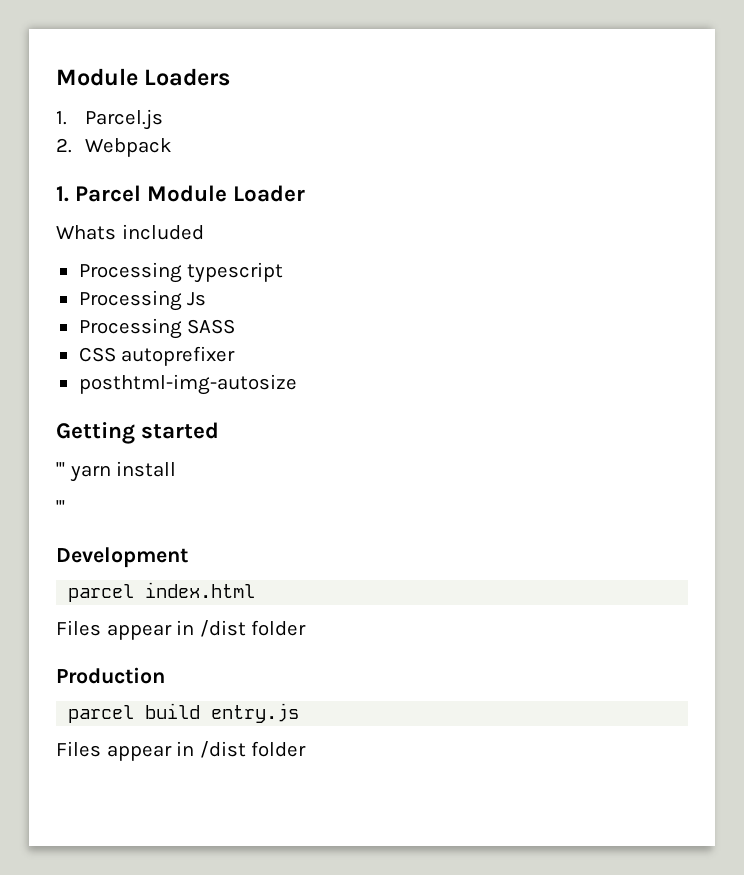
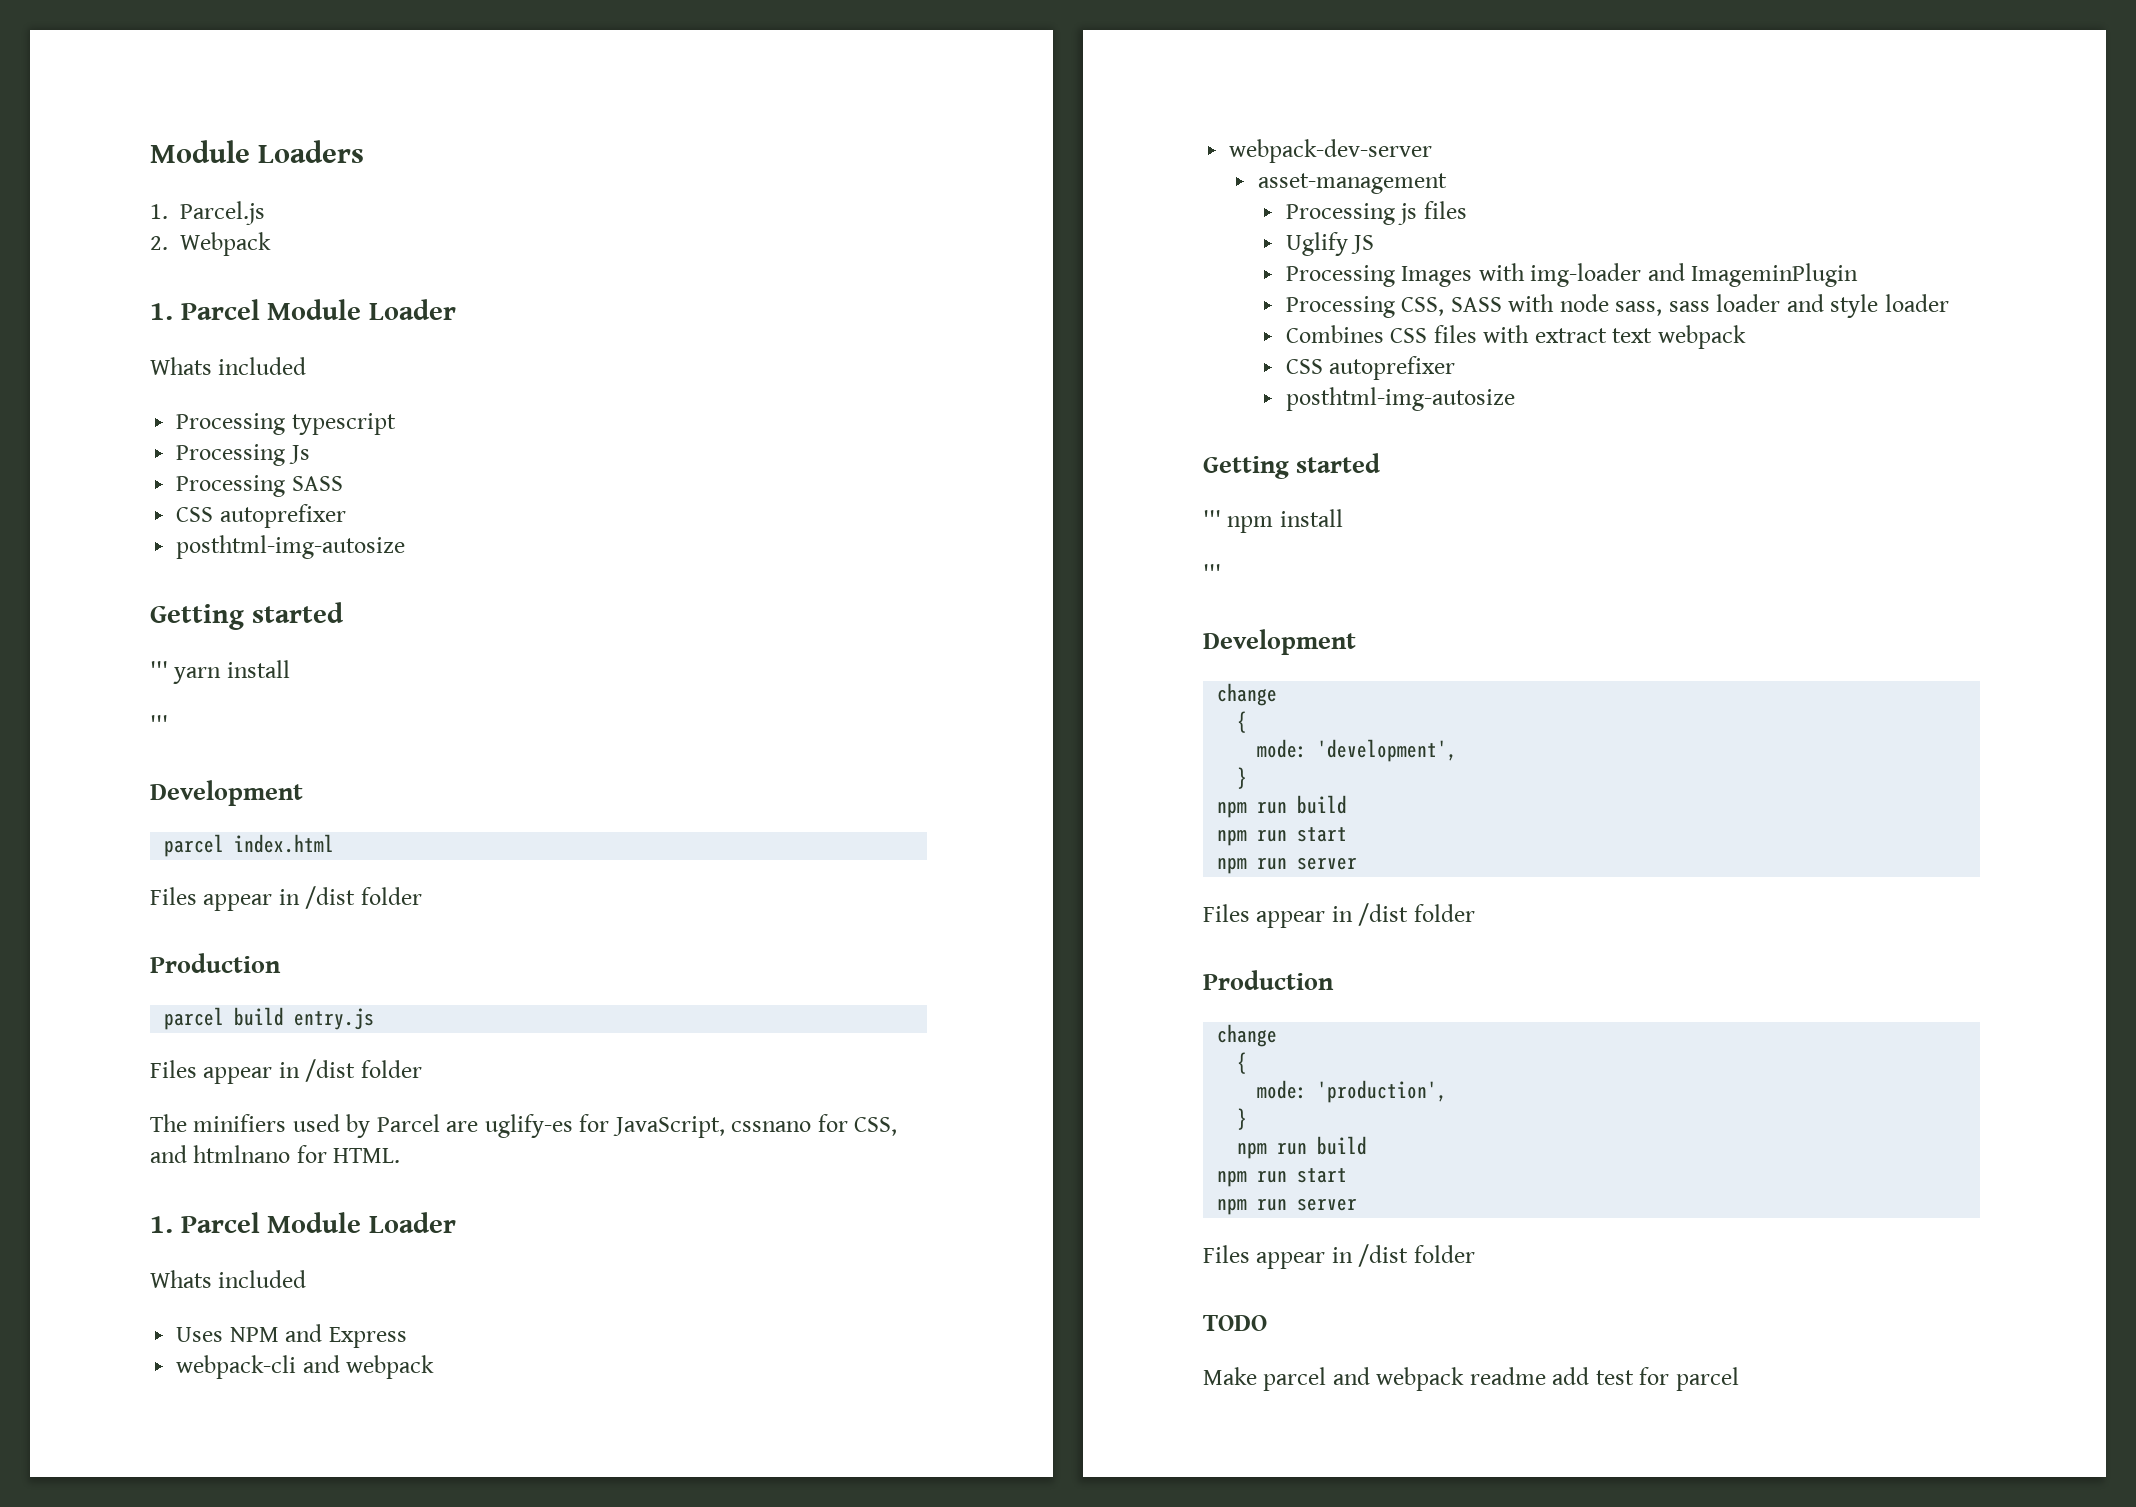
(307, 749) none -> [150,1114,898,1138] [150,1145,401,1163] [150,1212,456,1233] [150,1270,307,1288] [176,1324,407,1348] [176,1355,435,1379] [1229,139,1433,163] [1257,173,1447,194] [1285,201,1467,225] [1285,232,1375,256] [1285,263,1859,287] [1285,294,1949,318] [1285,325,1746,349] [1285,356,1456,380] [1285,387,1515,411] [1203,453,1381,479] [1203,509,1343,533] [1203,564,1221,581] [1203,629,1356,655] [1217,683,1278,706] [1237,711,1248,733] [1257,739,1458,762] [1237,767,1248,789] [1217,795,1348,818] [1217,827,1348,846] [1217,857,1358,874] [1203,903,1475,928] [1203,970,1334,990] [1217,1024,1278,1047] [1237,1052,1248,1074] [1257,1080,1448,1103] [1237,1108,1248,1130] [1237,1136,1368,1159] [1217,1168,1348,1187] [1217,1198,1358,1215] [1203,1244,1475,1269] [1203,1315,1267,1331] [1203,1367,1739,1391] // The minifiers used by Parcel are uglify-es for JavaScript, cssnano for CSS, and htmlnano for HTML. // 1. Parcel Module Loader // Whats included // Uses NPM and Express // webpack-cli and webpack // webpack-dev-server // asset-management // Processing js files // Uglify JS // Processing Images with img-loader and ImageminPlugin // Processing CSS, SASS with node sass, sass loader and style loader // Combines CSS files with extract text webpack // CSS autoprefixer // posthtml-img-autosize // Getting started // ''' npm install // ''' // Development // change // { // mode: 'development', // } // npm run build // npm run start // npm run server // Files appear in /dist folder // Production // change // { // mode: 'production', // } // npm run build // npm run start // npm run server // Files appear in /dist folder // TODO // Make parcel and webpack readme add test for parcel

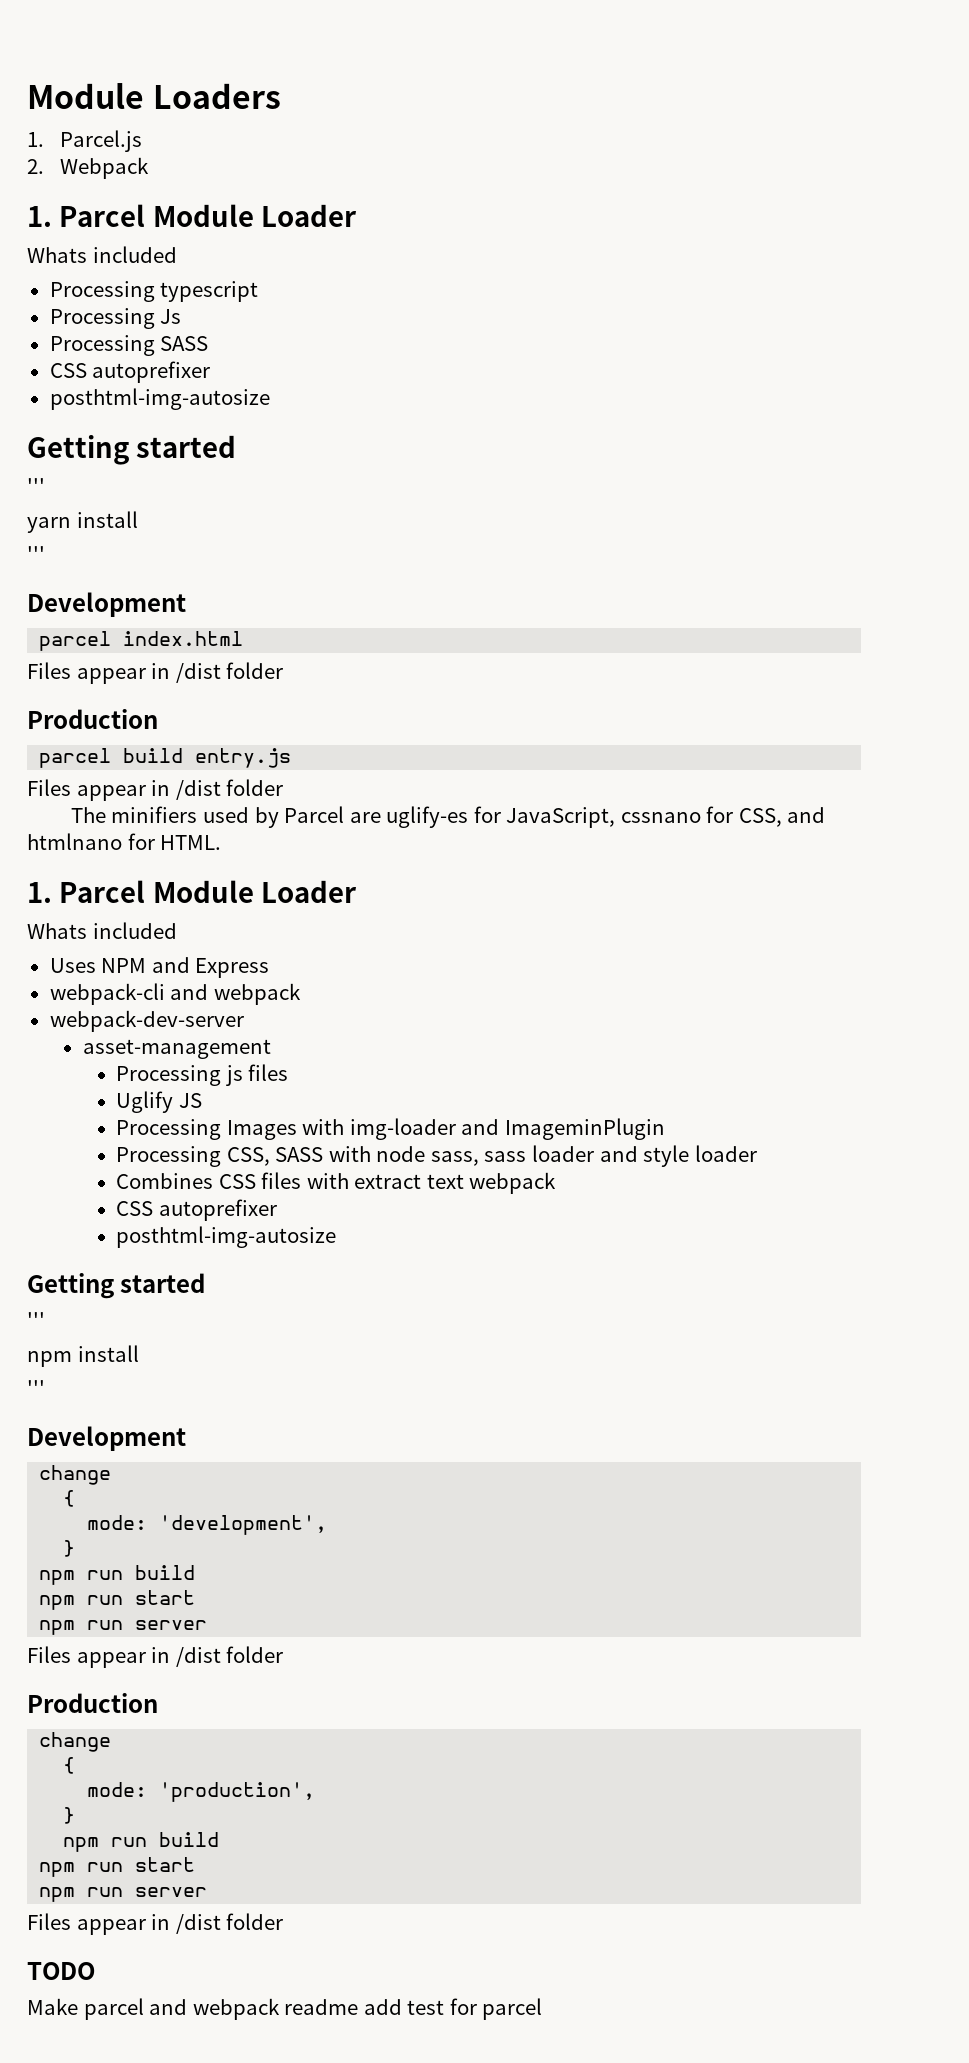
(168, 669) none -> (45, 486) //
(1221, 518) none -> (45, 1320) //

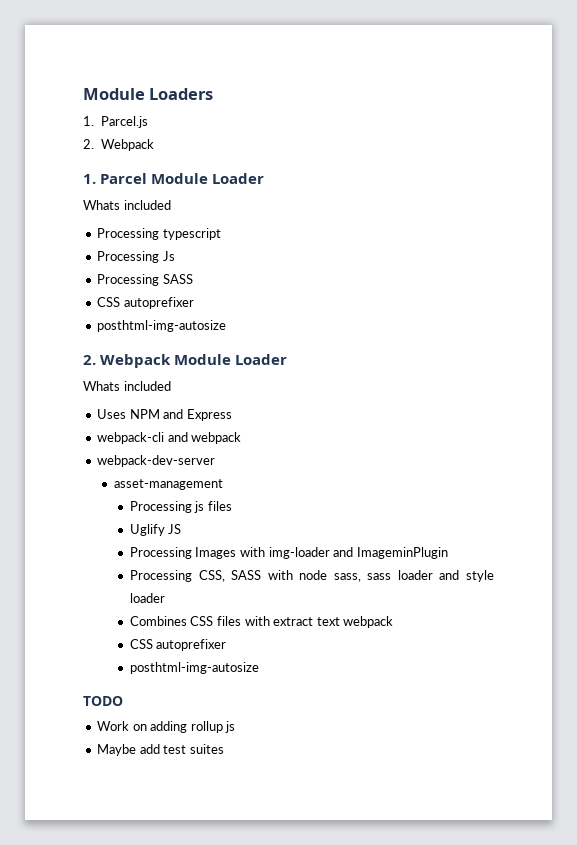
[27,435,237,465] [27,478,45,494] [27,511,138,533] [27,546,45,562] [27,592,186,617] [39,631,244,651] [27,662,284,684] [27,709,158,729] [39,748,292,768] [27,779,284,801] [70,806,826,828] [27,833,222,850] [27,880,146,903] Getting started // ''' // yarn install // ''' // Development // parcel index.html // Files appear in /dist folder // Production // parcel build entry.js // Files appear in /dist folder // The minifiers used by Parcel are uglify-es for JavaScript, cssnano for CSS, and htmlnano for HTML. // 1. Parcel -> [83,354,172,368] 2. Webpack
[27,1273,206,1299] [27,1312,45,1328] [27,1345,139,1367] [27,1380,45,1396] [27,1426,186,1451] [39,1465,112,1485] [63,1490,76,1507] [87,1515,328,1535] [63,1540,76,1557] [39,1565,196,1585] [39,1590,196,1610] [39,1620,208,1635] [27,1646,284,1668] [27,1693,158,1713] [39,1732,112,1752] [63,1757,76,1774] [87,1782,316,1802] [63,1807,76,1824] [63,1832,220,1852] [39,1857,196,1877] [39,1887,208,1902] [27,1913,284,1935] [27,1962,95,1980] [27,1998,543,2020] Getting started // ''' // npm install // ''' // Development // change // { // mode: 'development', // } // npm run build // npm run start // npm run server // Files appear in /dist folder // Production // change // { // mode: 'production', // } // npm run build // npm run start // npm run server // Files appear in /dist folder // TODO // Make parcel and webpack readme add test for parcel -> [83,696,123,706] [97,721,236,733] [97,744,224,756] TODO // Work on adding rollup js // Maybe add test suites

